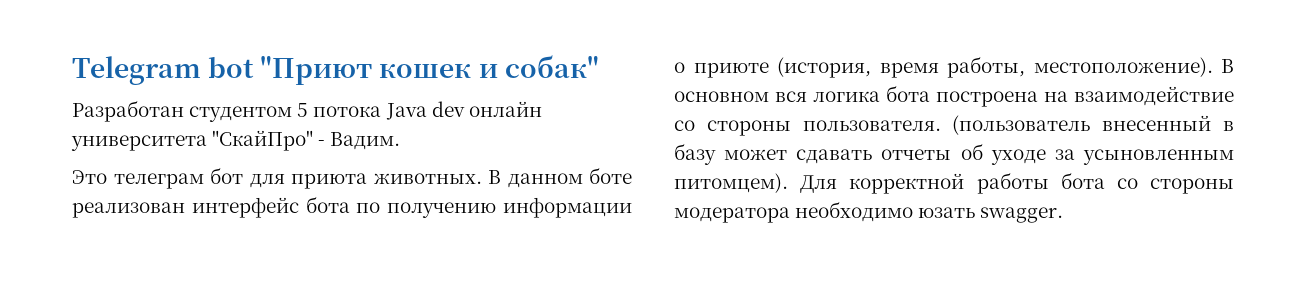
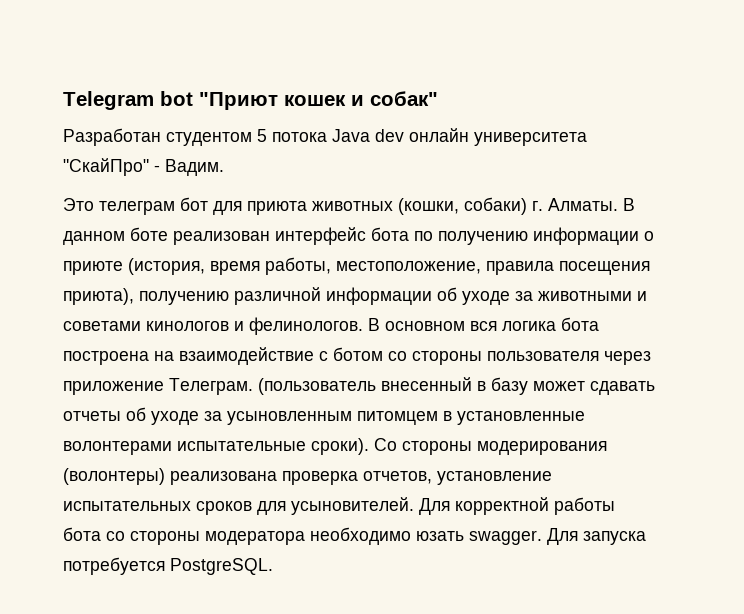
[373,173,482,184] животных. -> [312,197,618,215] животных (кошки, собаки) г. Алматы.
[1033,57,1213,77] местоположение). -> [336,261,650,275] [63,287,647,305] [63,317,363,335] местоположение, правила посещения приюта), получению различной информации об уходе за животными и советами кинологов и фелинологов.
[674,120,941,136] со стороны пользователя. -> [319,347,651,365] [63,378,253,395] c ботом со стороны пользователя через приложение Телеграм.
[674,173,788,193] питомцем). -> [357,411,585,425] [63,438,607,455] [63,468,552,485] [63,497,414,515] питомцем в установленные волонтерами испытательные сроки). Со стороны модерирования (волонтеры) реализована проверка отчетов, установление испытательных сроков для усыновителей.
(1064, 215) none -> [547,528,646,545] [63,557,273,575] Для запуска потребуется PostgreSQL.

